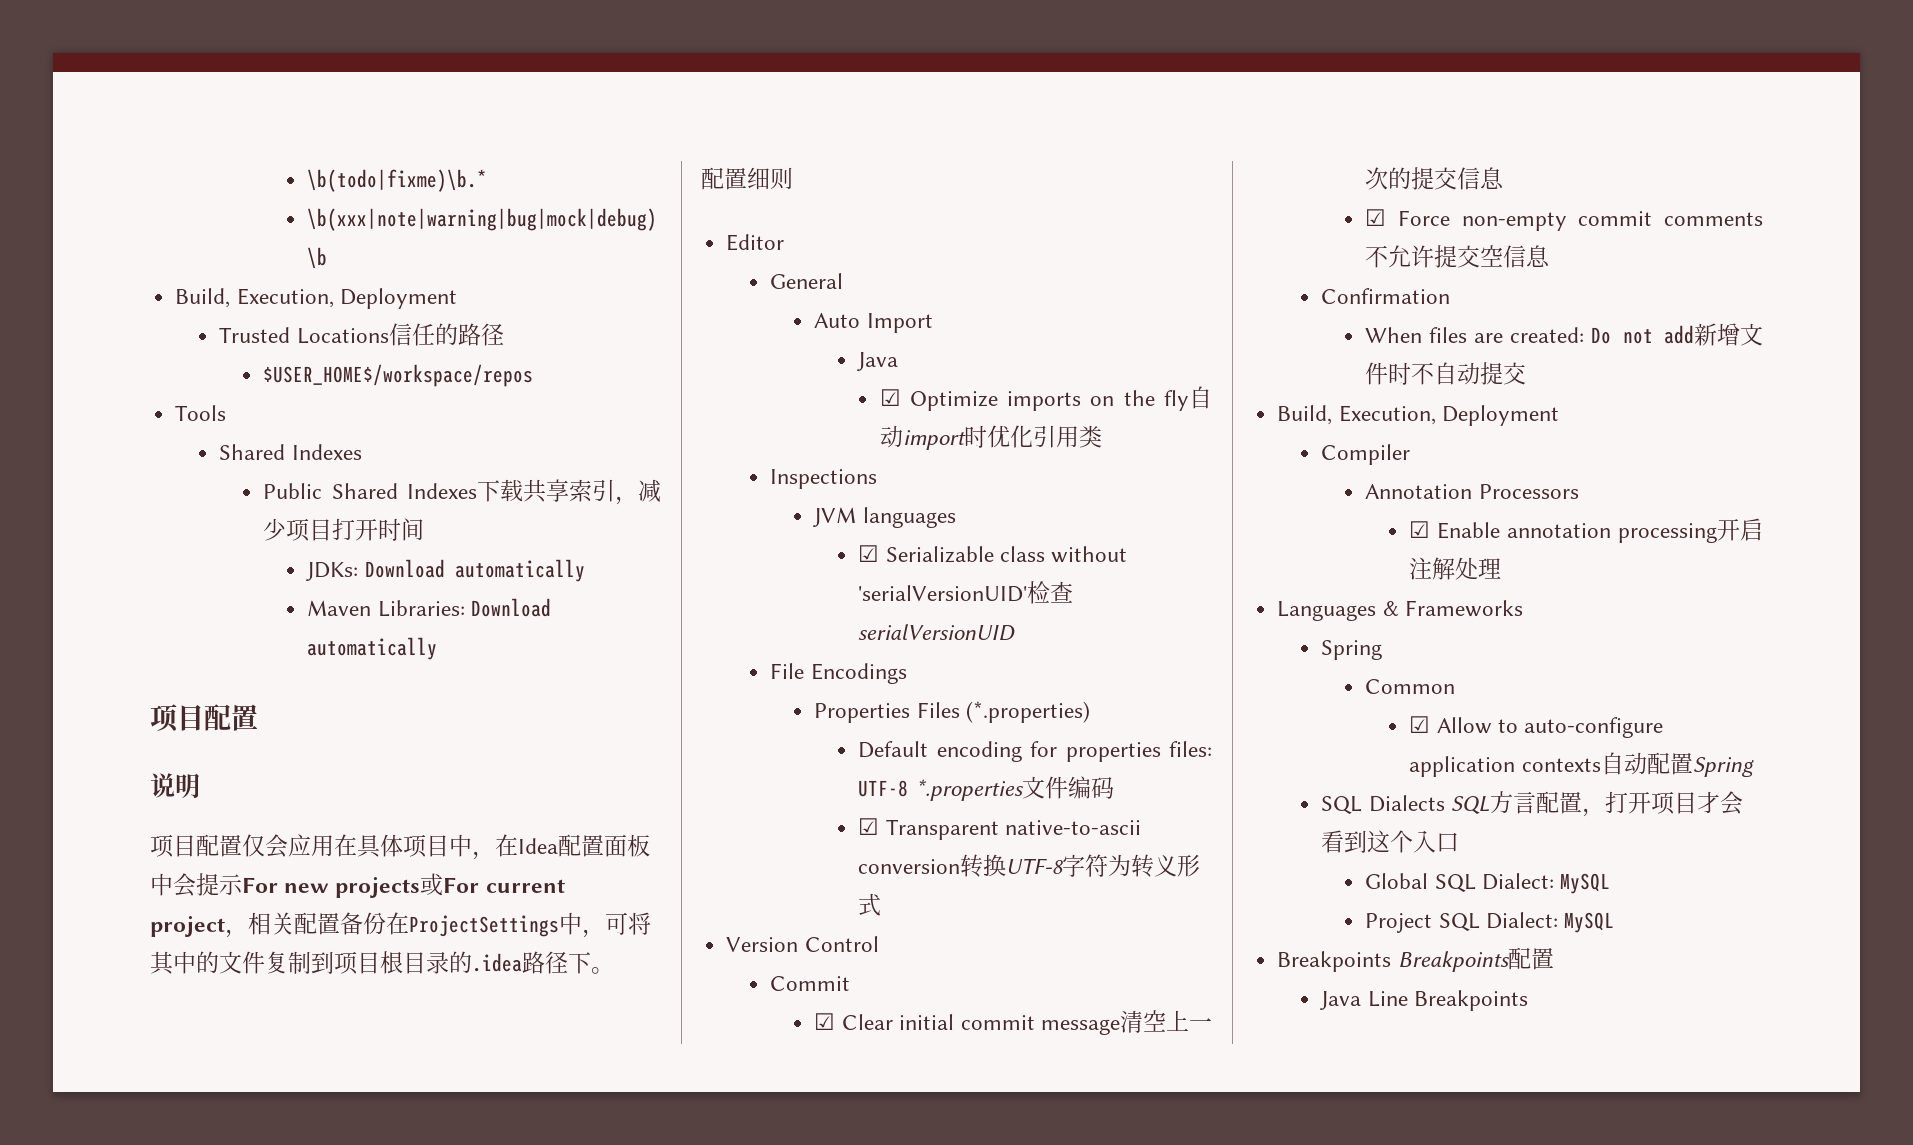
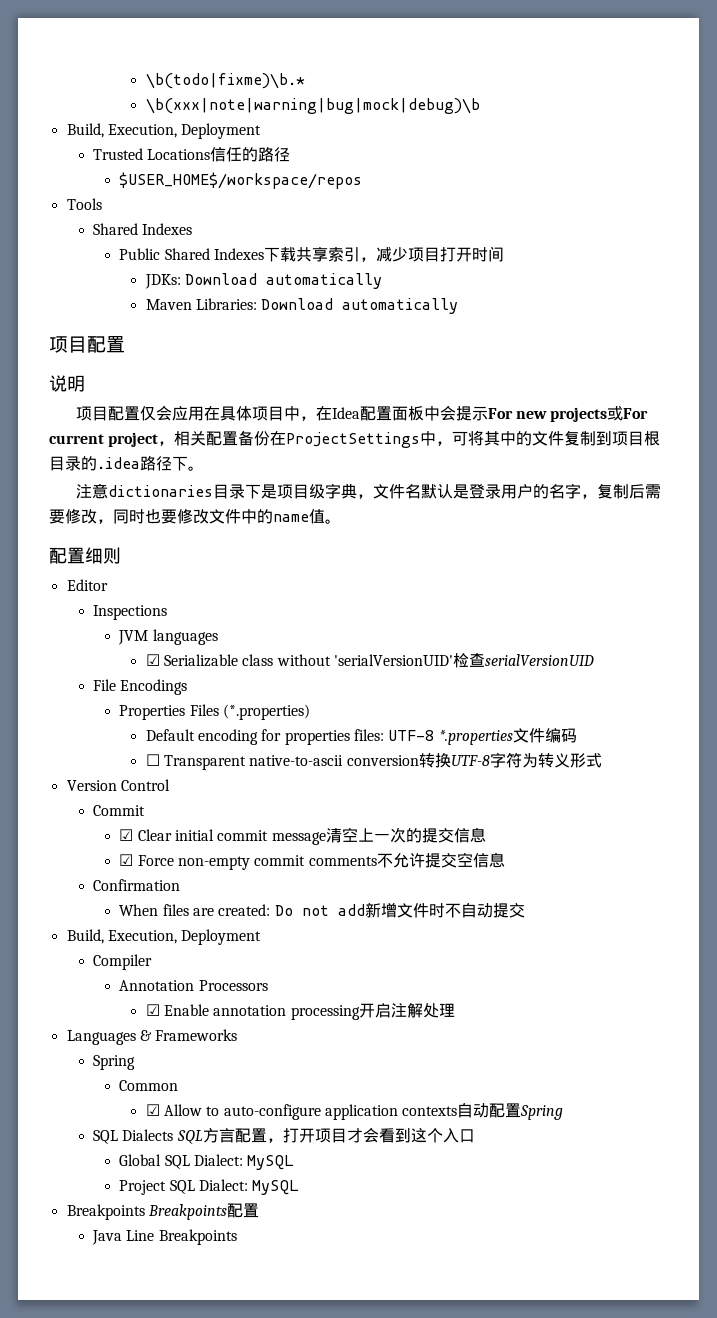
[701,167,793,190] [726,234,785,251] [770,273,844,289] [814,313,933,333] [857,352,899,371] [879,386,1212,411] [879,425,1102,450] 配置细则 // Editor // General // Auto Import // Java // ☑ Optimize imports on the fly自动import时优化引用类 -> [75,483,661,499] [49,508,341,524] [49,547,121,564] [66,579,108,591] 注意dictionaries目录下是项目级字典，文件名默认是登录用户的名字，复制后需要修改，同时也要修改文件中的name值。 // 配置细则 // Editor
[858,818,880,835] ☑ -> [145,754,160,766] ☐

